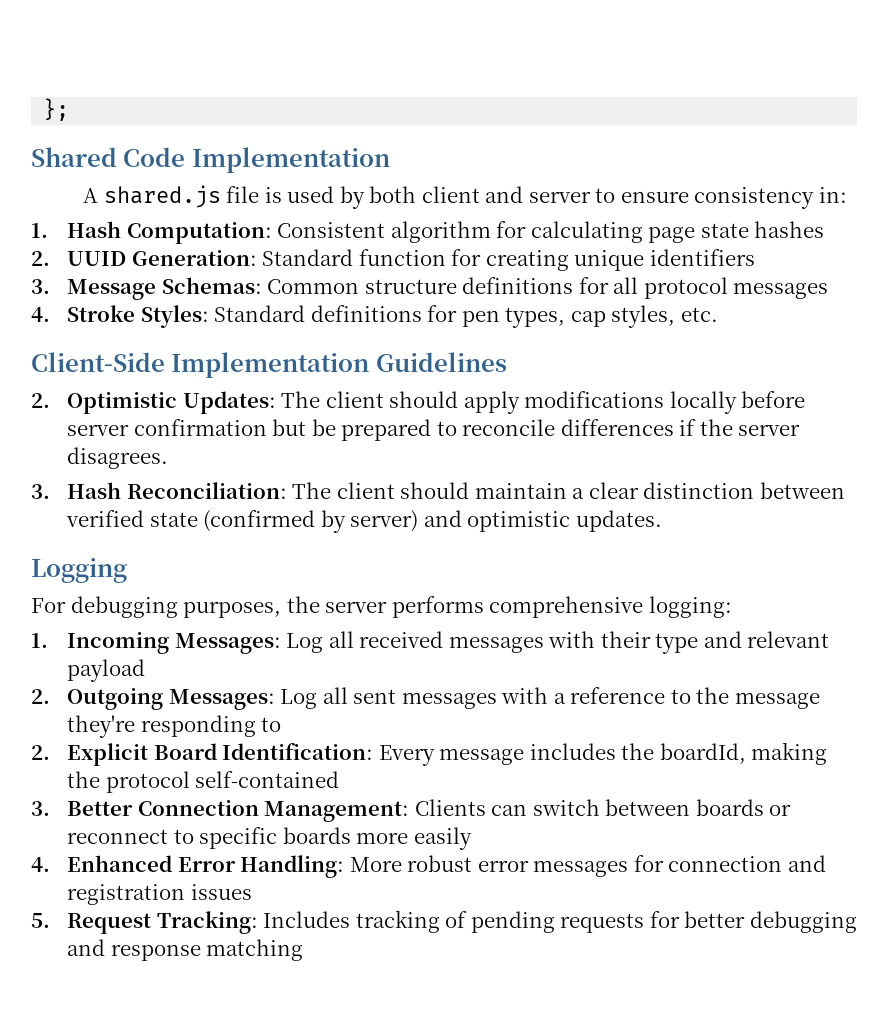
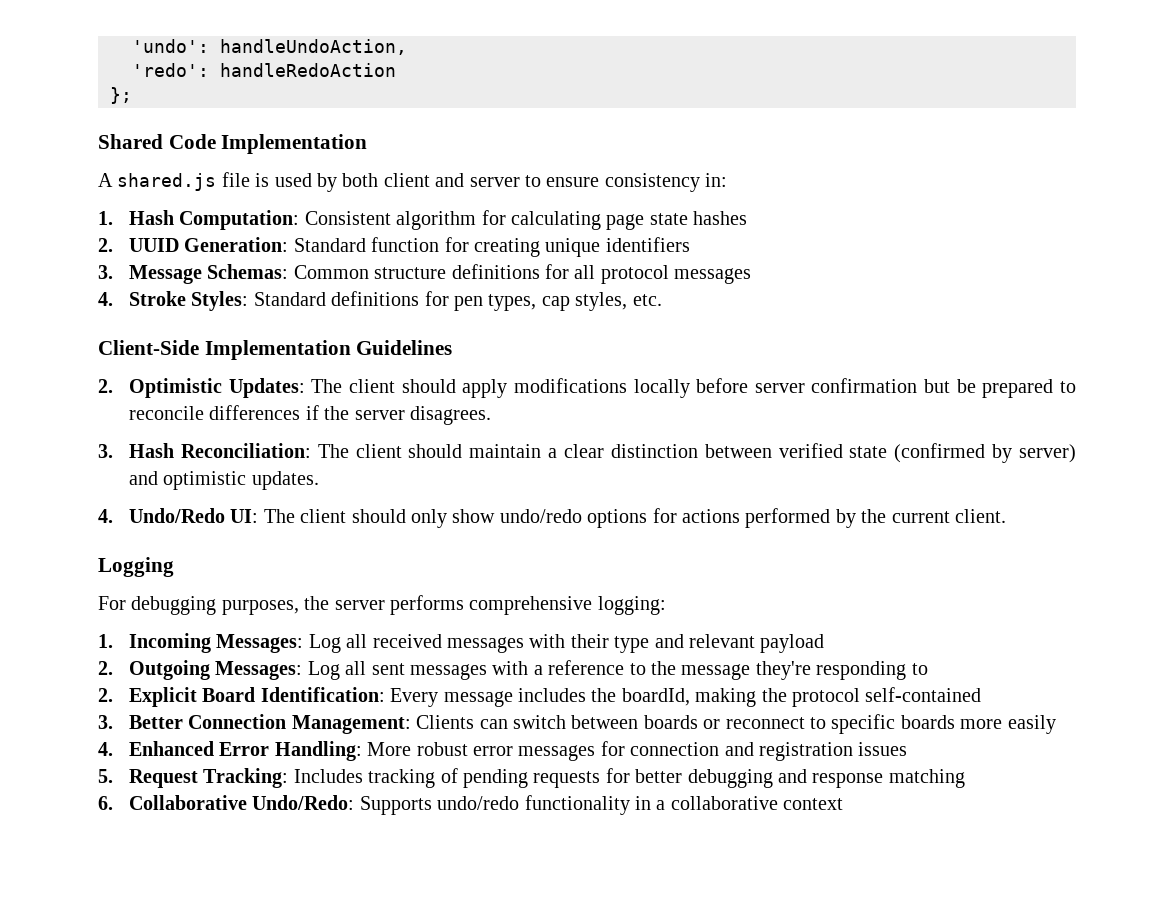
(43, 109) none -> [132,39,407,55] [132,63,396,77] 'undo': handleUndoAction, // 'redo': handleRedoAction //
(662, 521) none -> [98,508,1006,528] // 4. Undo/Redo UI: The client should only show undo/redo options for actions performed by the current client.
(304, 950) none -> [98,795,844,815] // 6. Collaborative Undo/Redo: Supports undo/redo functionality in a collaborative context

